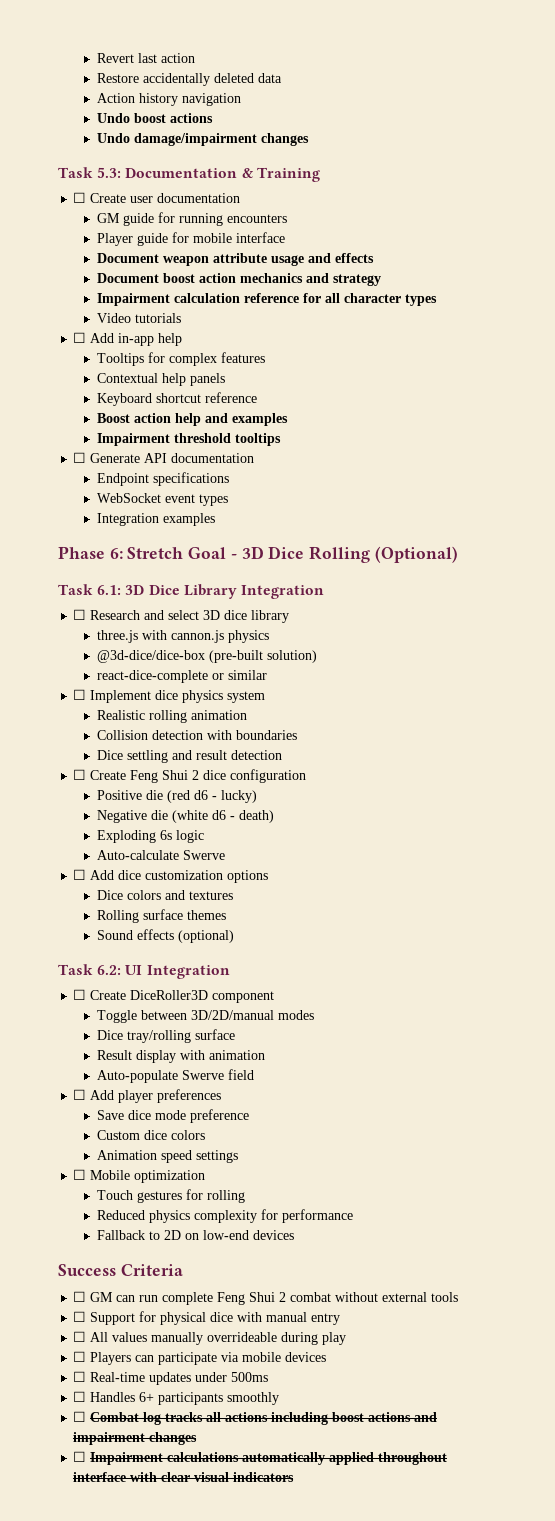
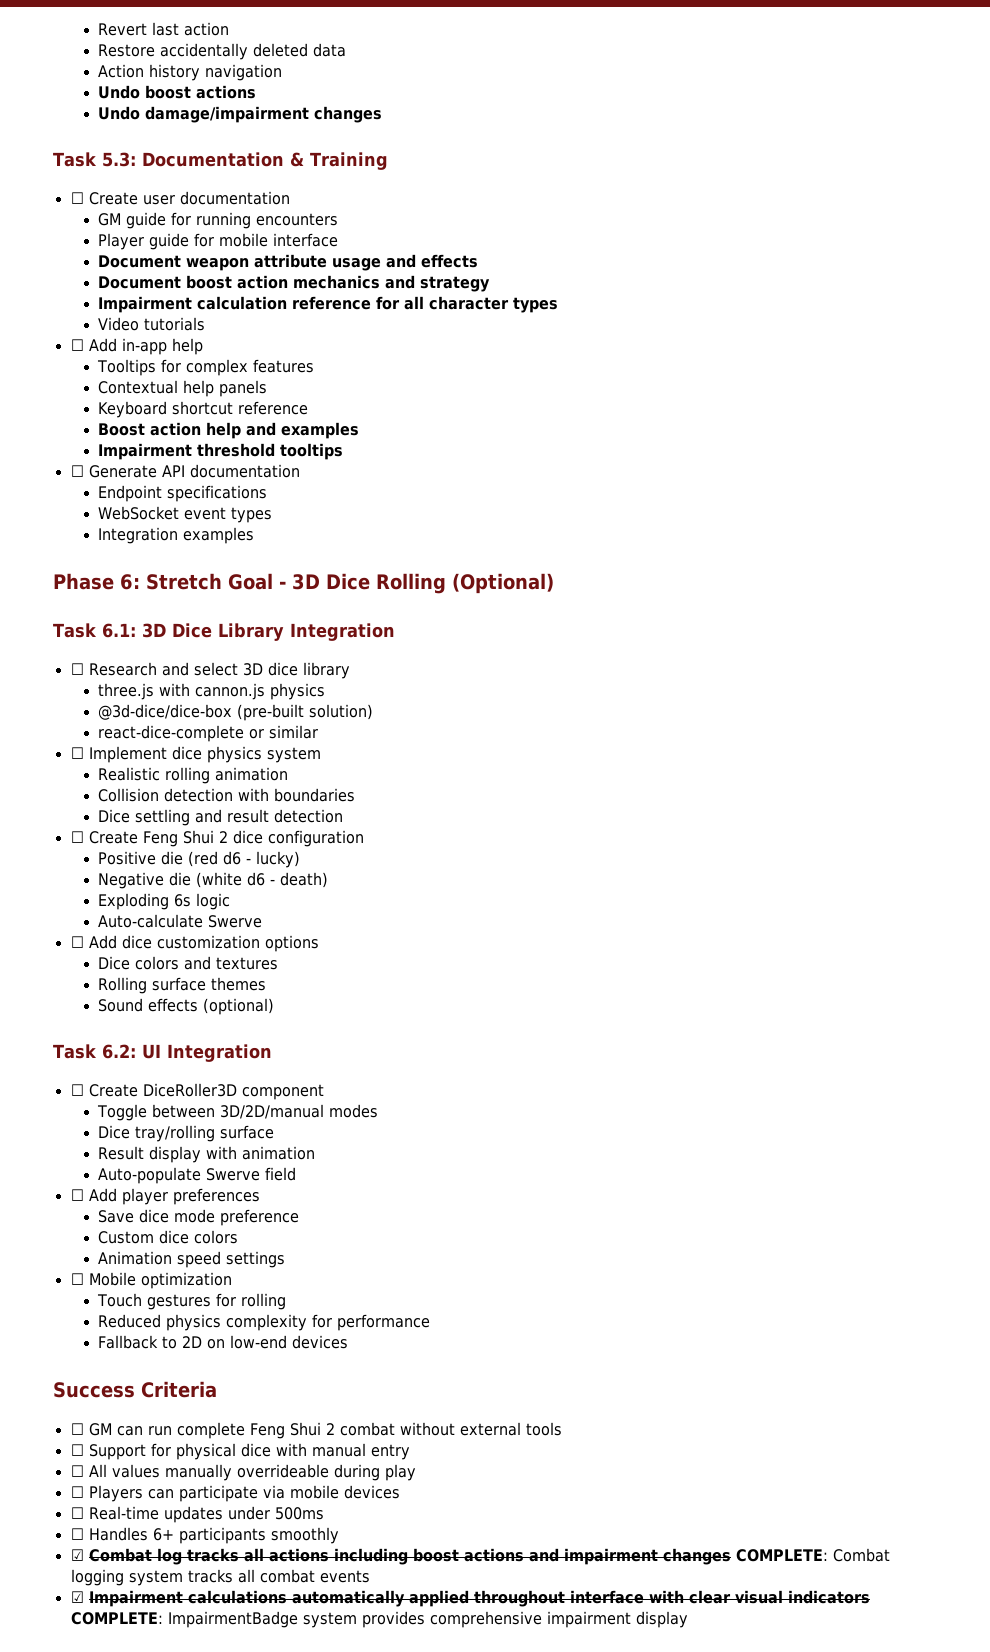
[73,1411,87,1422] ☐ -> [70,1549,84,1561] ☑
[73,1451,87,1462] // ☐ -> [735,1548,890,1562] [70,1569,370,1586] [70,1591,84,1603] COMPLETE: Combat logging system tracks all combat events // ☑
(295, 1477) none -> [70,1611,688,1628] COMPLETE: ImpairmentBadge system provides comprehensive impairment display

